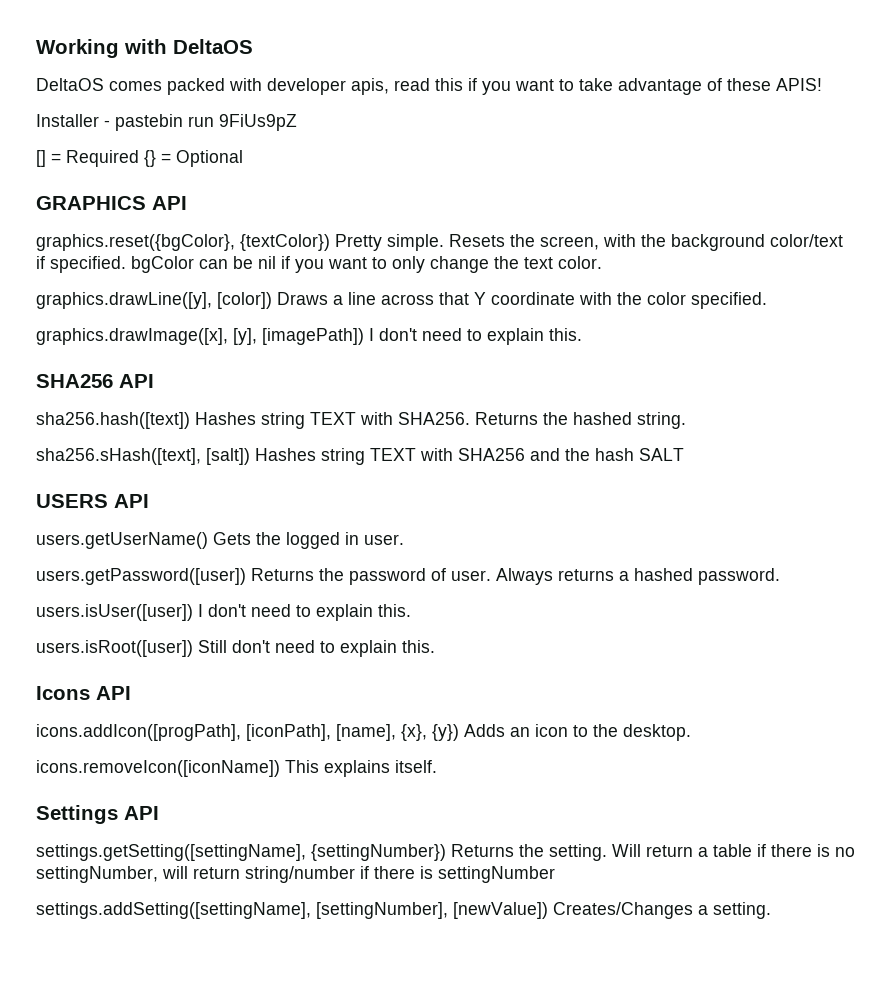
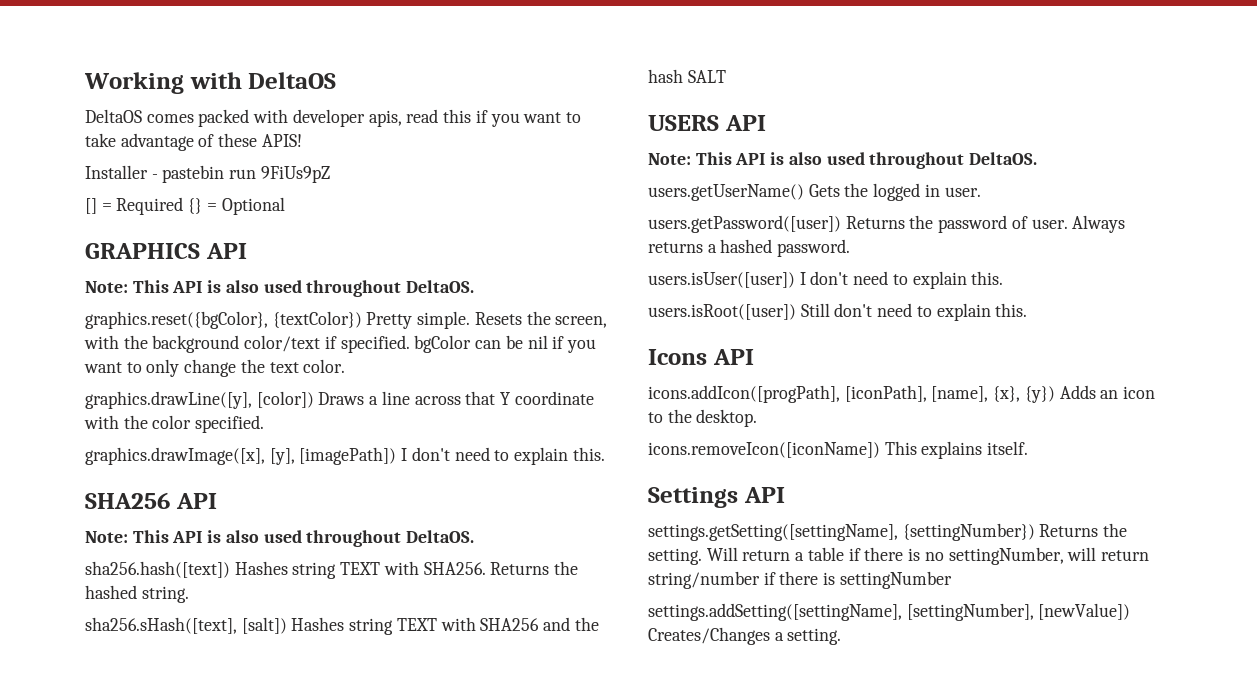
(187, 203) none -> [85,280,475,297] // Note: This API is also used throughout DeltaOS.
(154, 381) none -> [85,530,475,547] // Note: This API is also used throughout DeltaOS.
(149, 501) none -> [648,152,1038,169] // Note: This API is also used throughout DeltaOS.

